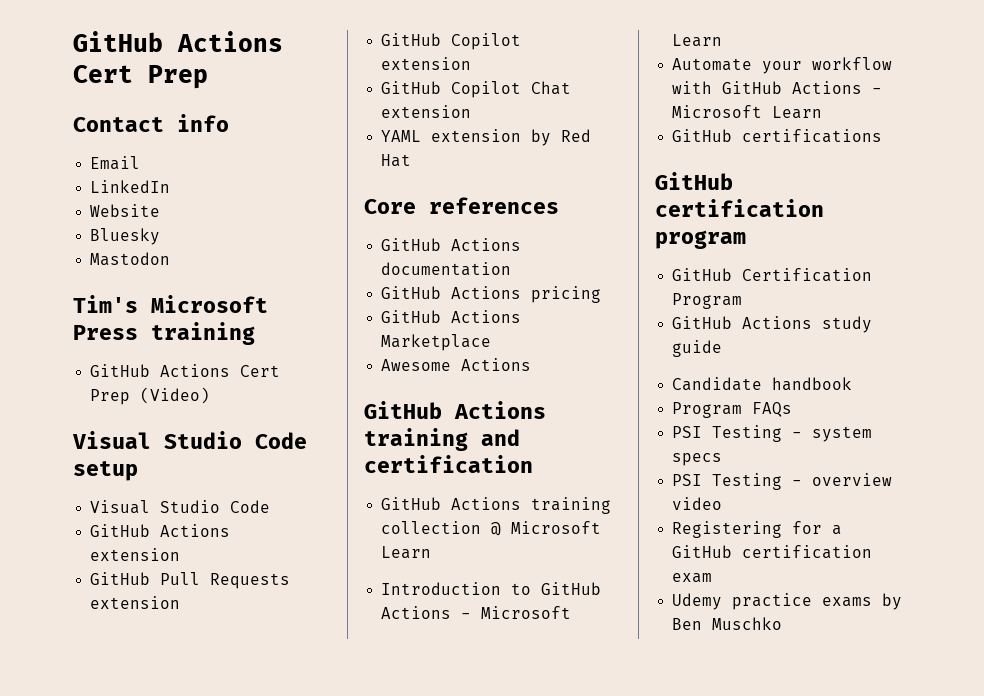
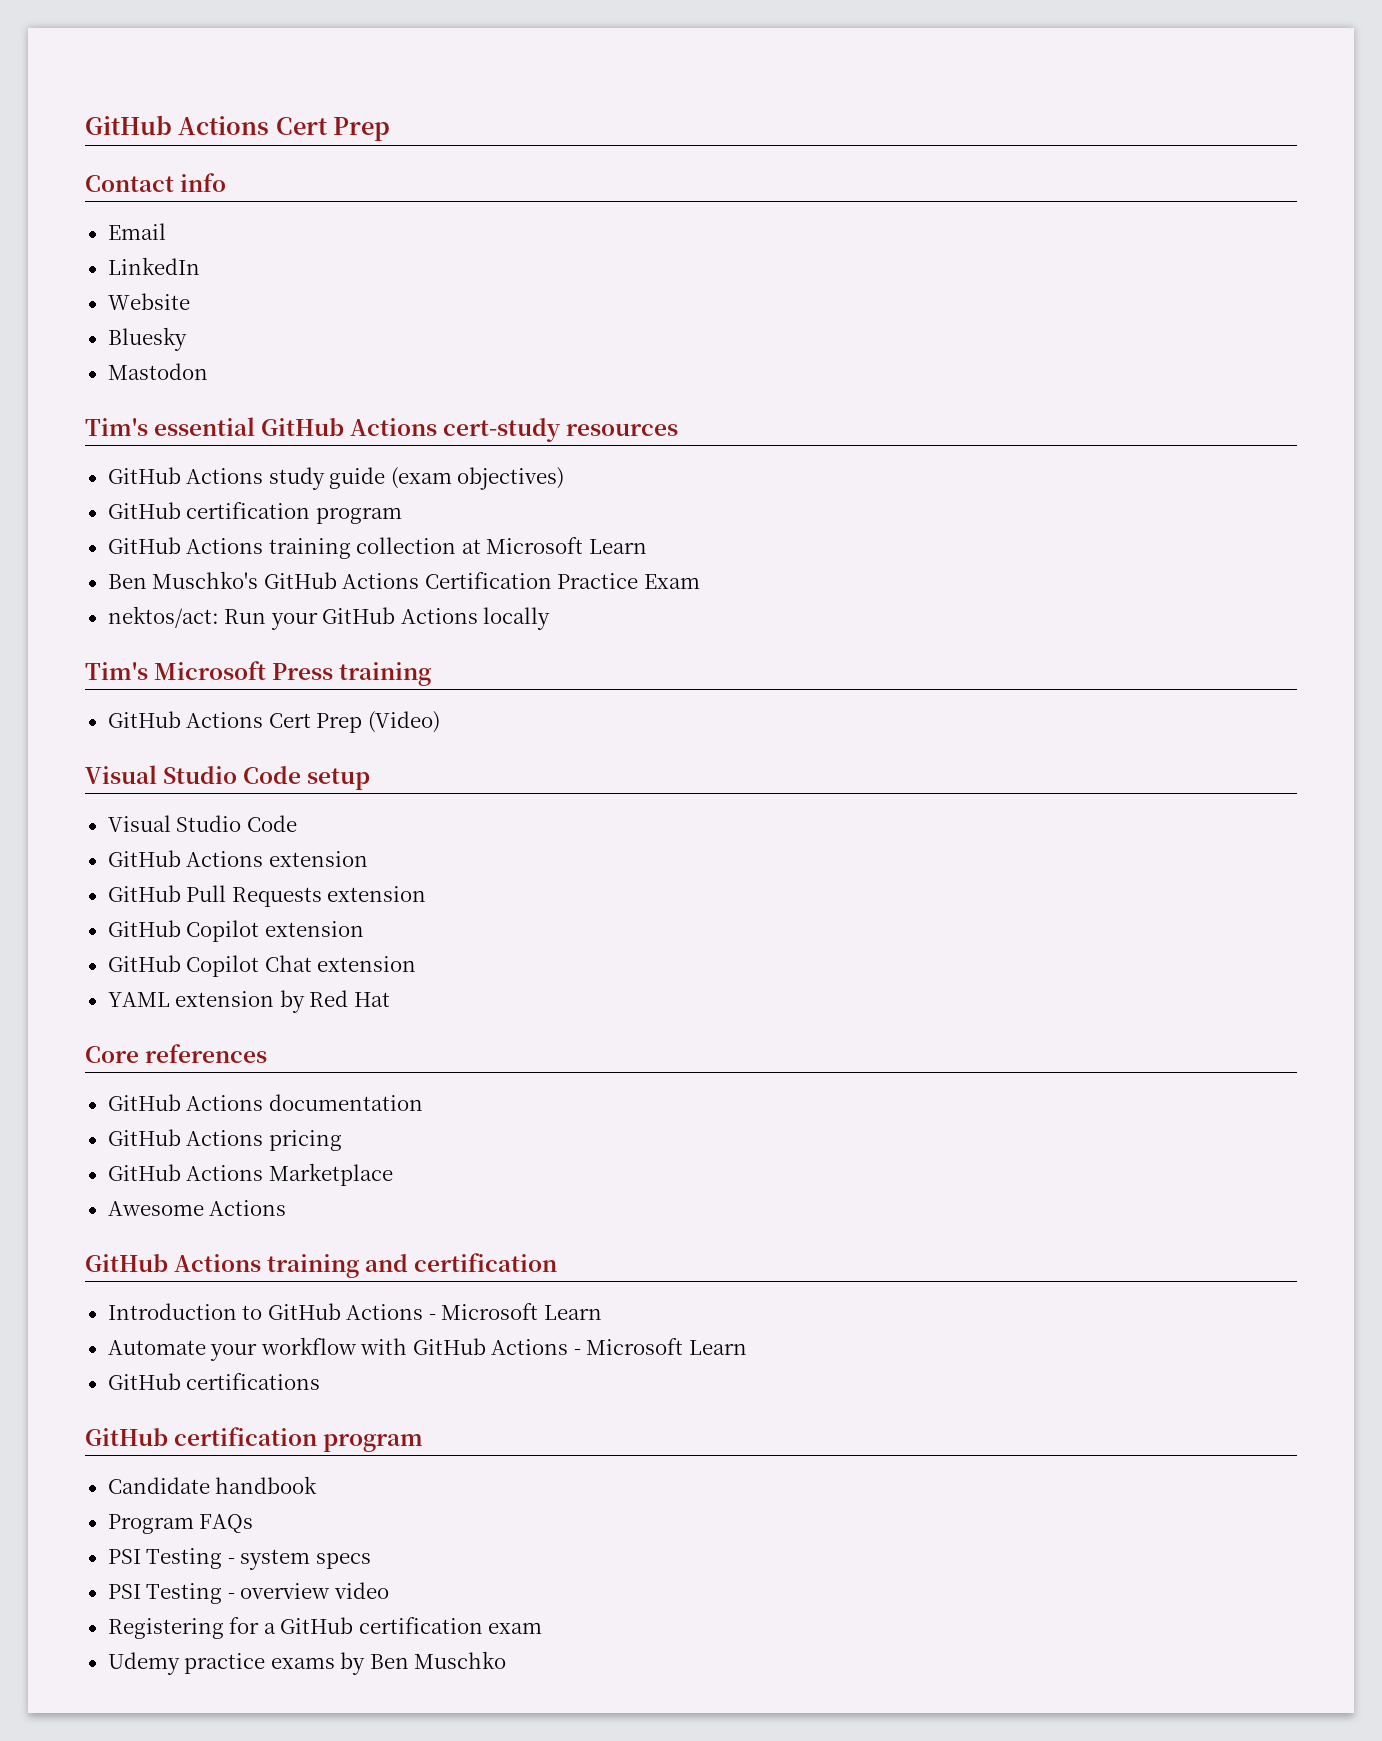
(171, 259) none -> [85,417,679,442] [107,467,565,490] [107,502,402,524] [107,537,647,559] [107,571,700,589] [107,606,551,630] // Tim's essential GitHub Actions cert-study resources // GitHub Actions study guide (exam objectives) // GitHub certification program // GitHub Actions training collection at Microsoft Learn // Ben Muschko's GitHub Actions Certification Practice Exam // nektos/act: Run your GitHub Actions locally
[381,497,612,514] [381,521,602,536] [381,546,432,559] // GitHub Actions training collection @ Microsoft Learn -> (558, 1262) none
[672,268,873,282] [672,293,743,309] [672,316,873,333] [672,340,723,357] // GitHub Certification Program // GitHub Actions study guide -> (424, 1443) none

